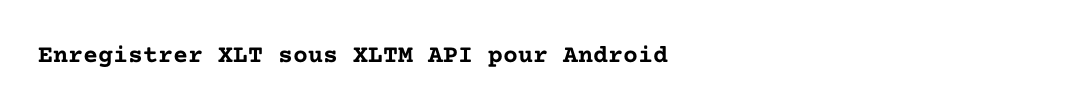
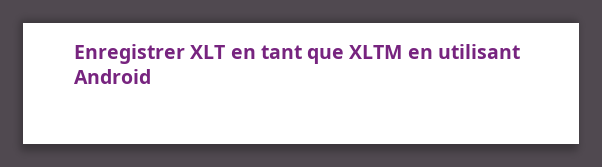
[278,47,548,67] sous XLTM API pour -> [230,44,520,64] en tant que XLTM en utilisant

